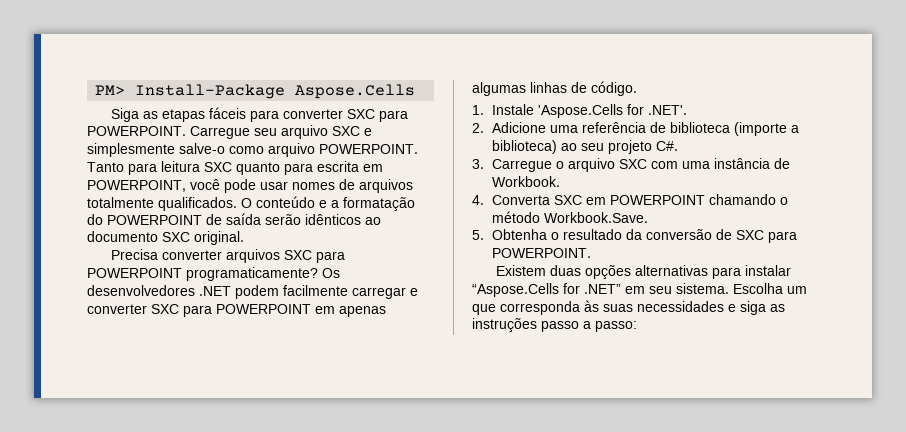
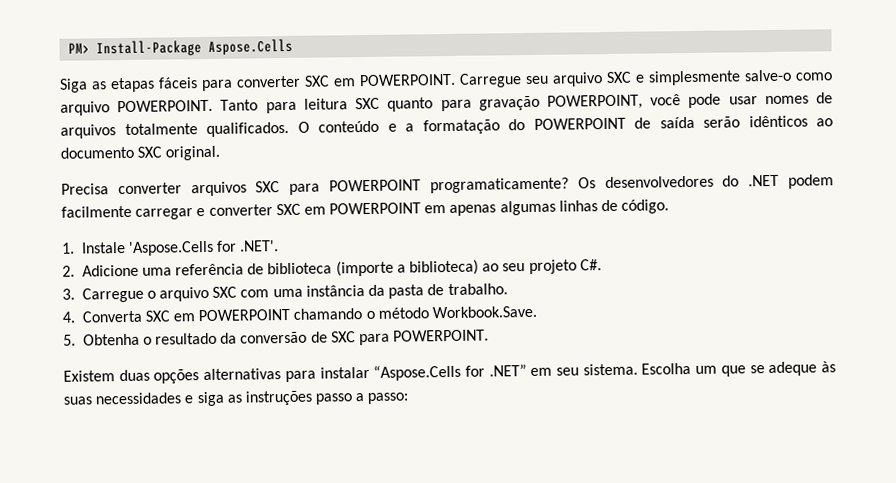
[379,110,409,122] para -> [333,78,356,87] em
[317,161,383,172] escrita em -> [478,95,540,111] gravação
(195, 290) none -> [722,175,740,187] do
[183,305,212,317] para -> [303,206,326,215] em
[774,158,791,169] [492,176,561,187] de Workbook. -> [368,283,508,299] da pasta de trabalho.
[500,301,580,315] corresponda -> [749,361,818,377] se adeque

